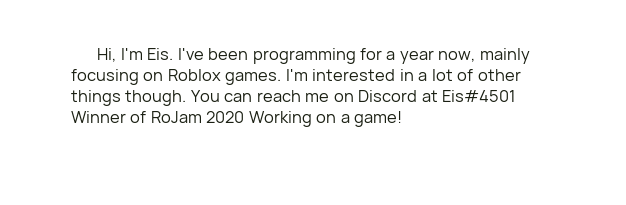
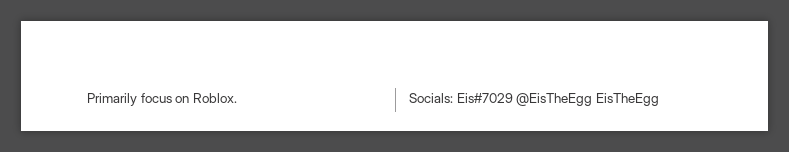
[97,48,530,64] [71,69,521,85] [71,90,516,106] [71,111,403,127] Hi, I'm Eis. I've been programming for a year now, mainly focusing on Roblox games. I'm interested in a lot of other things though. You can reach me on Discord at Eis#4501 Winner of RoJam 2020 Working on a game! -> [87,93,237,106] [409,93,659,106] Primarily focus on Roblox. // Socials: Eis#7029 @EisTheEgg EisTheEgg

